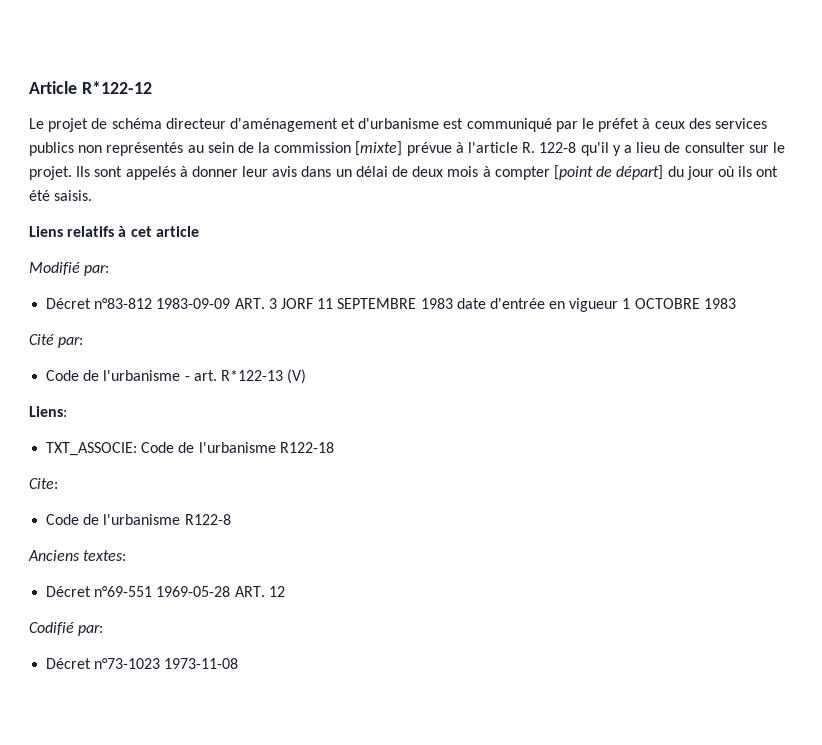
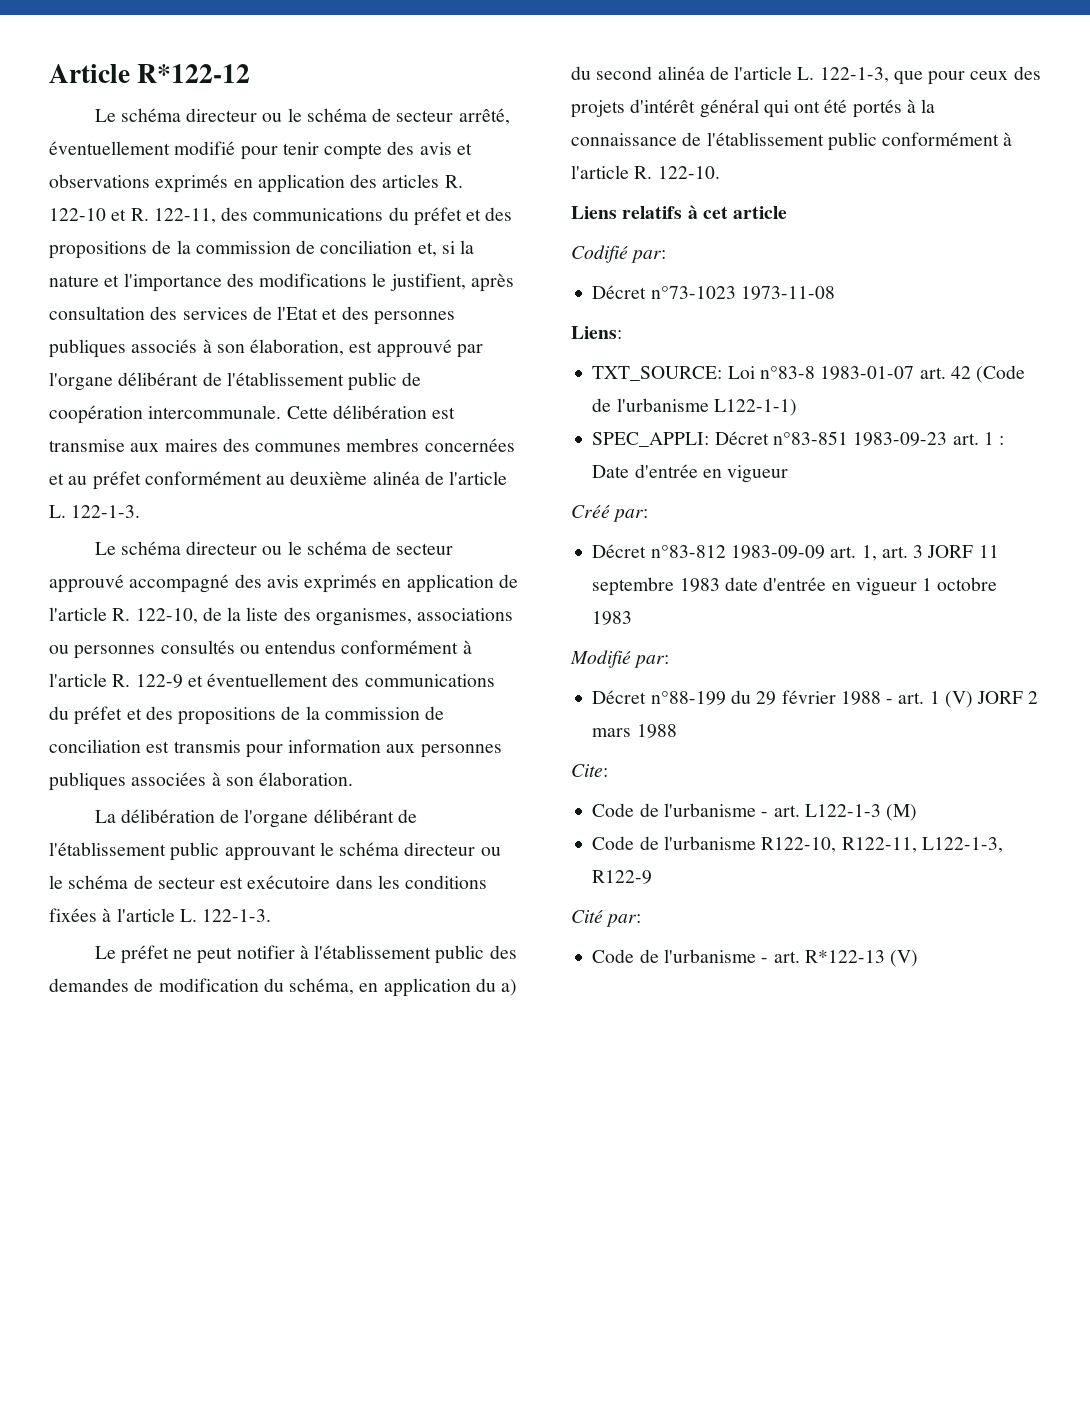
[48,118,767,132] [29,141,785,156] [29,165,779,180] [29,190,93,201] projet de schéma directeur d'aménagement et d'urbanisme est communiqué par le préfet à ceux des services publics non représentés au sein de la commission [mixte] prévue à l'article R. 122-8 qu'il y a lieu de consulter sur le projet. Ils sont appelés à donner leur avis dans un délai de deux mois à compter [point de départ] du jour où ils ont été saisis. -> [120,108,510,125] [49,141,472,160] [49,174,463,193] [49,207,513,226] [49,240,475,259] [49,273,514,292] [49,306,455,325] [49,339,483,358] [49,372,422,391] [49,405,456,424] [49,438,515,452] [49,471,508,490] [49,505,141,518] [94,541,454,555] [49,574,518,593] [49,607,514,626] [49,640,472,659] [49,673,495,688] [49,706,445,725] [49,739,502,758] [49,772,354,791] [94,809,417,828] [49,842,501,861] [49,875,488,889] [49,908,272,922] [94,945,517,964] [49,978,518,997] [571,66,1041,85] [571,99,936,118] [571,132,1013,151] [571,165,720,179] schéma directeur ou le schéma de secteur arrêté, éventuellement modifié pour tenir compte des avis et observations exprimés en application des articles R. 122-10 et R. 122-11, des communications du préfet et des propositions de la commission de conciliation et, si la nature et l'importance des modifications le justifient, après consultation des services de l'Etat et des personnes publiques associés à son élaboration, est approuvé par l'organe délibérant de l'établissement public de coopération intercommunale. Cette délibération est transmise aux maires des communes membres concernées et au préfet conformément au deuxième alinéa de l'article L. 122-1-3. // Le schéma directeur ou le schéma de secteur approuvé accompagné des avis exprimés en application de l'article R. 122-10, de la liste des organismes, associations ou personnes consultés ou entendus conformément à l'article R. 122-9 et éventuellement des communications du préfet et des propositions de la commission de conciliation est transmis pour information aux personnes publiques associées à son élaboration. // La délibération de l'organe délibérant de l'établissement public approuvant le schéma directeur ou le schéma de secteur est exécutoire dans les conditions fixées à l'article L. 122-1-3. // Le préfet ne peut notifier à l'établissement public des demandes de modification du schéma, en application du a) du second alinéa de l'article L. 122-1-3, que pour ceux des projets d'intérêt général qui ont été portés à la connaissance de l'établissement public conformément à l'article R. 122-10.
[29,262,80,275] Modifié -> [571,245,667,263] [592,285,835,300] [571,326,622,339] [592,365,1026,383] [592,398,797,416] [592,431,1005,447] [592,464,789,483] [571,505,610,518] Codifié par: // Décret n°73-1023 1973-11-08 // Liens: // TXT_SOURCE: Loi n°83-8 1983-01-07 art. 42 (Code de l'urbanisme L122-1-1) // SPEC_APPLI: Décret n°83-851 1983-09-23 art. 1 : Date d'entrée en vigueur // Créé
[234,298,265,309] ART. -> [830,545,908,561] art. 1, art.
[337,298,417,309] SEPTEMBRE -> [592,577,675,596] septembre
[634,298,736,309] OCTOBRE 1983 -> [937,577,998,591] [592,611,633,625] [570,650,670,668] [592,690,1039,708] [592,724,677,738] [571,764,608,777] [592,803,918,821] [592,836,1003,853] [592,870,653,884] octobre 1983 // Modifié par: // Décret n°88-199 du 29 février 1988 - art. 1 (V) JORF 2 mars 1988 // Cite: // Code de l'urbanisme - art. L122-1-3 (M) // Code de l'urbanisme R122-10, R122-11, L122-1-3, R122-9
[29,406,67,417] [46,442,334,456] [29,478,58,489] [46,514,231,525] [28,550,127,561] [46,586,285,597] [29,622,104,636] [46,658,239,669] // Liens: // TXT_ASSOCIE: Code de l'urbanisme R122-18 // Cite: // Code de l'urbanisme R122-8 // Anciens textes: // Décret n°69-551 1969-05-28 ART. 12 // Codifié par: // Décret n°73-1023 1973-11-08 -> (919, 958) none

